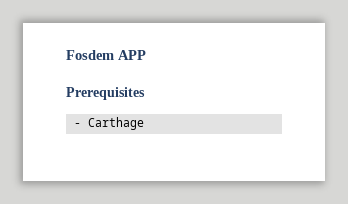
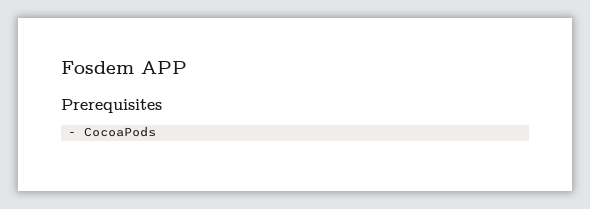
[87,117,144,130] Carthage -> [83,126,156,137] CocoaPods

